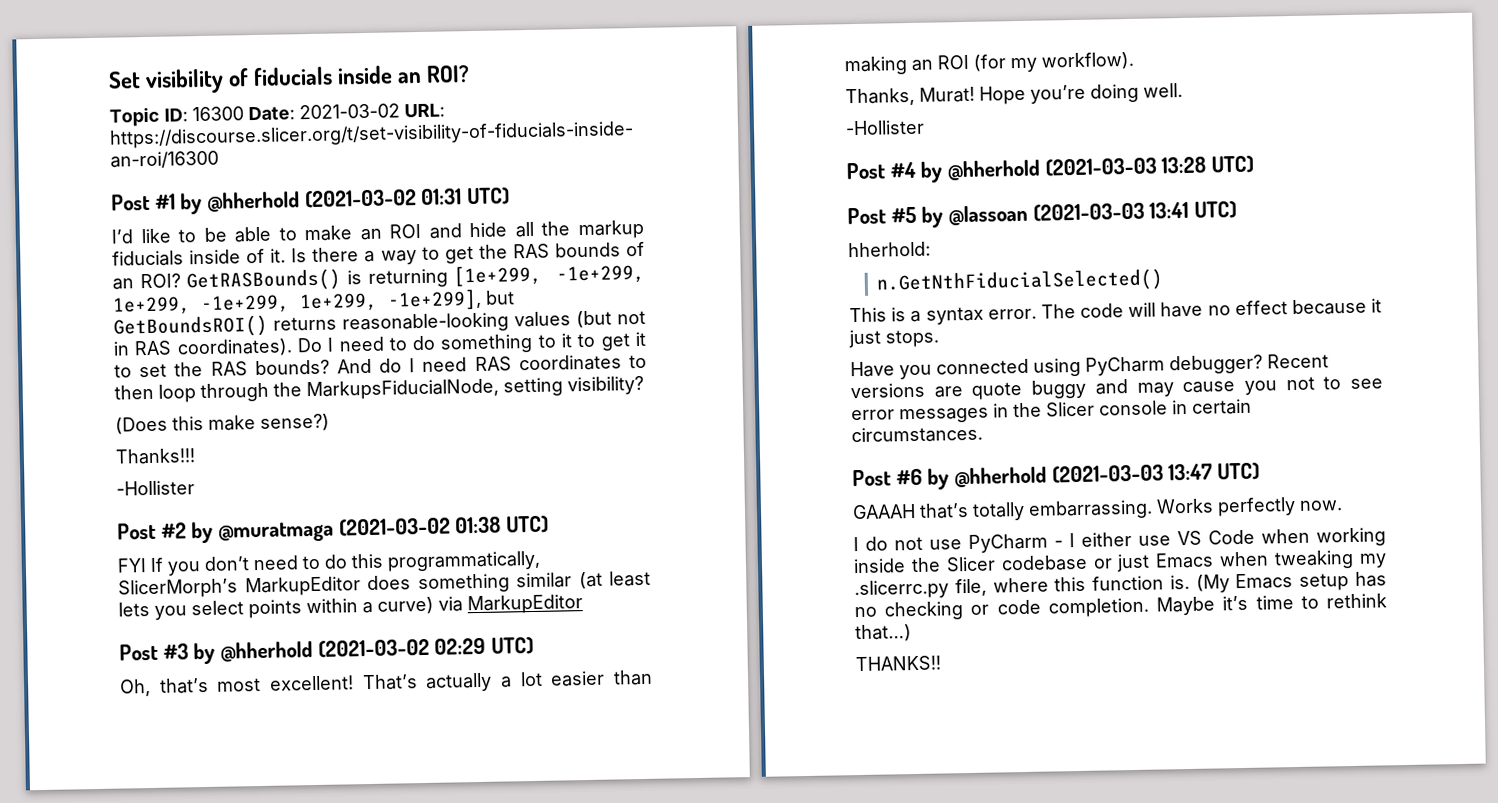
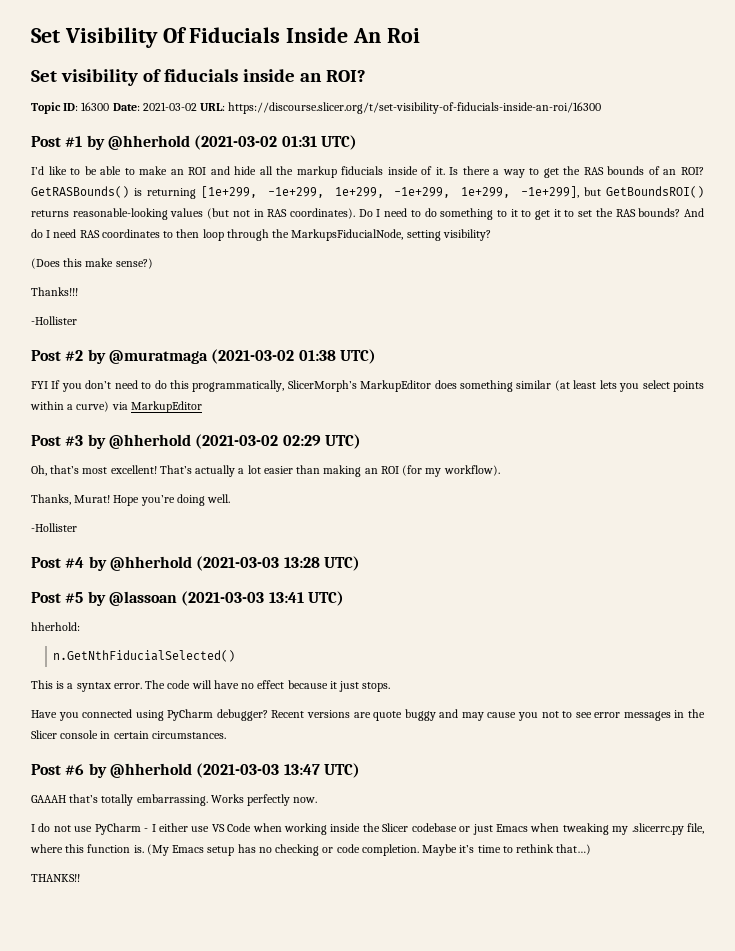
[108,71,141,89] Set -> [31,27,420,48] [31,70,57,82] Set Visibility Of Fiducials Inside An Roi // Set

